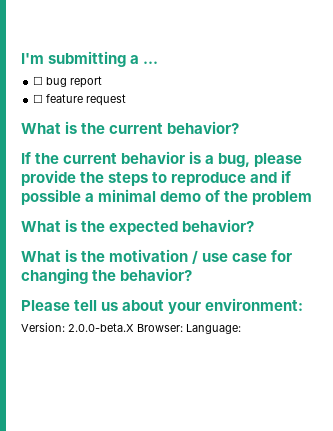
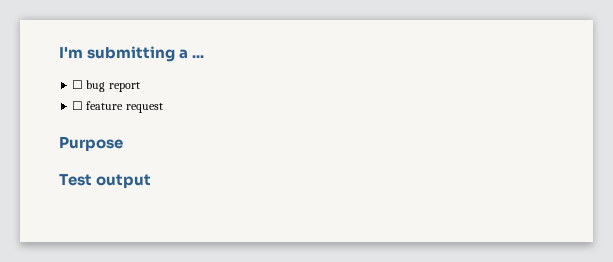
[21,121,240,134] [21,151,303,167] [21,170,292,186] [21,189,313,205] [21,219,255,235] [21,249,293,264] [21,268,193,284] [21,298,304,314] [21,322,241,334] What is the current behavior? // If the current behavior is a bug, please provide the steps to reproduce and if possible a minimal demo of the problem // What is the expected behavior? // What is the motivation / use case for changing the behavior? // Please tell us about your environment: // Version: 2.0.0-beta.X Browser: Language: -> [59,136,123,151] [59,174,152,188] Purpose // Test output

